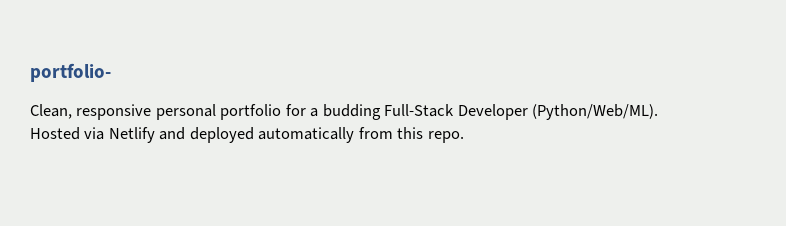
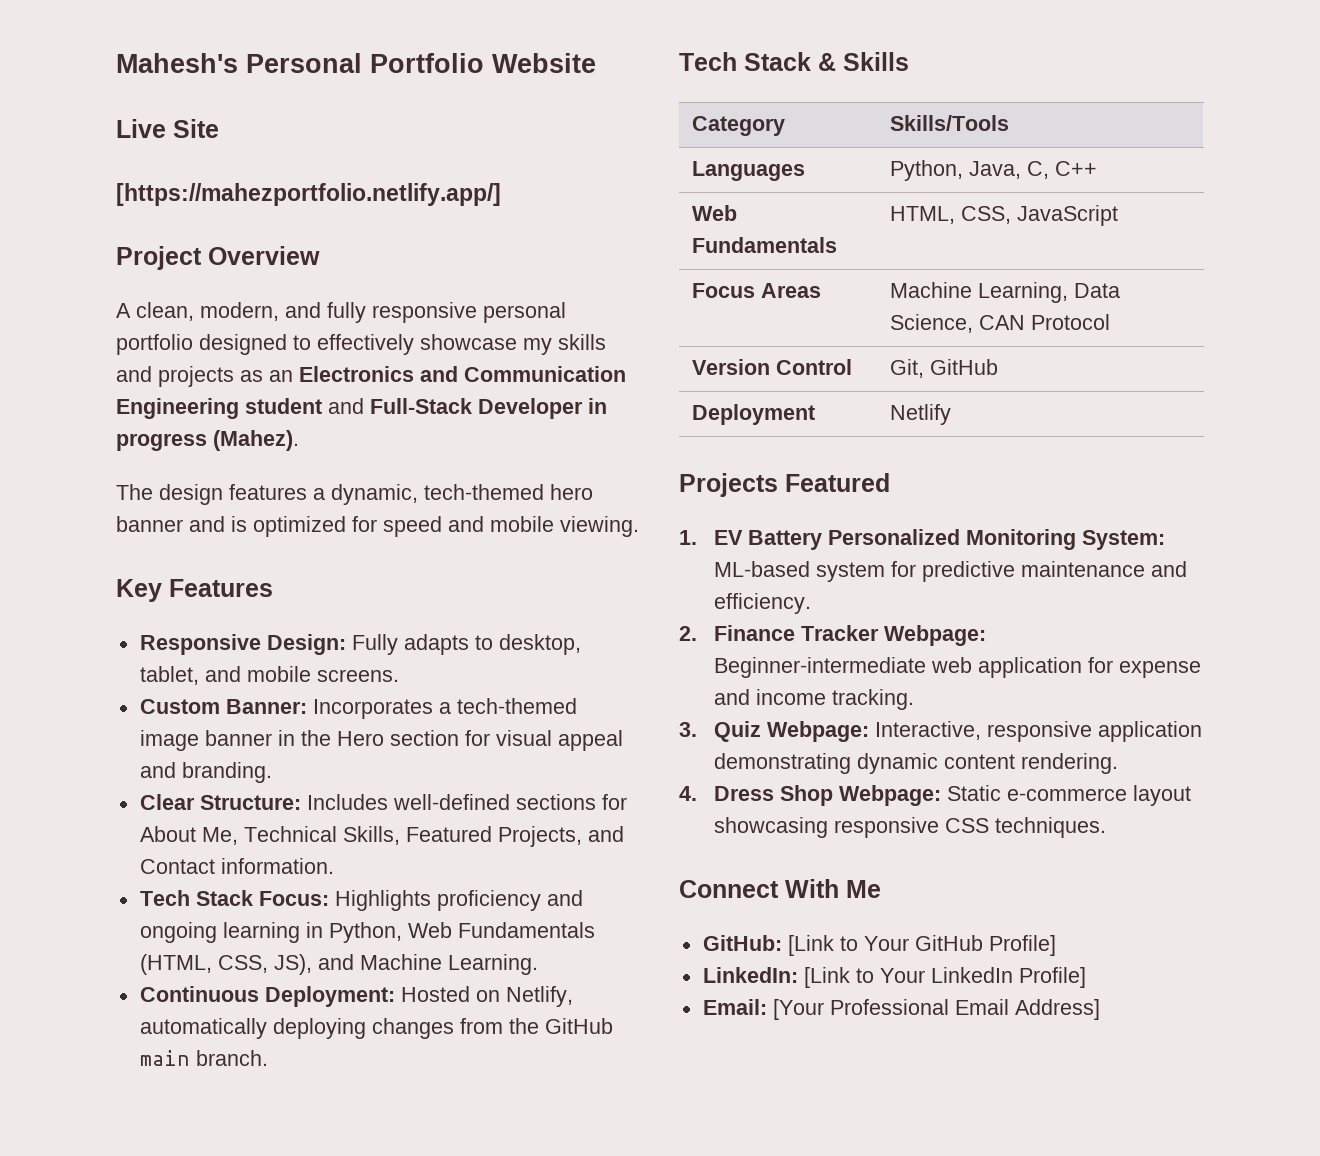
[30,63,111,82] [30,104,659,120] [30,127,464,143] portfolio- // Clean, responsive personal portfolio for a budding Full-Stack Developer (Python/Web/ML). Hosted via Netlify and deployed automatically from this repo. -> [116,53,596,73] [116,119,219,138] [116,183,501,206] [116,246,320,270] [116,302,566,323] [116,334,606,355] [116,366,626,387] [116,398,607,419] [116,430,299,451] [116,484,593,505] [116,516,639,537] [116,579,273,602] [139,634,581,655] [139,666,399,685] [139,698,577,719] [139,730,623,751] [139,762,272,783] [139,794,627,810] [139,826,624,847] [139,858,334,874] [139,890,583,911] [139,922,595,943] [139,954,538,975] [139,986,573,1007] [139,1018,613,1039] [139,1050,268,1066] [679,52,909,71] [691,116,785,136] [889,115,1009,131] [691,161,805,181] [889,160,1097,181] [691,205,737,221] [691,237,837,253] [889,205,1118,226] [691,283,821,298] [889,282,1120,303] [889,314,1110,333] [691,359,852,375] [889,359,998,378] [691,404,815,425] [889,404,951,425] [679,473,890,497] [679,529,1166,550] [714,561,1188,582] [714,593,812,614] [679,625,987,646] [714,657,1202,678] [714,689,915,710] [679,721,1203,742] [714,753,1119,774] [679,785,1192,806] [714,817,1107,838] [679,879,881,898] [702,935,1056,956] [702,967,1086,988] [702,999,1100,1020] Mahesh's Personal Portfolio Website // Live Site // [https://mahezportfolio.netlify.app/] // Project Overview // A clean, modern, and fully responsive personal portfolio designed to effectively showcase my skills and projects as an Electronics and Communication Engineering student and Full-Stack Developer in progress (Mahez). // The design features a dynamic, tech-themed hero banner and is optimized for speed and mobile viewing. // Key Features // Responsive Design: Fully adapts to desktop, tablet, and mobile screens. // Custom Banner: Incorporates a tech-themed image banner in the Hero section for visual appeal and branding. // Clear Structure: Includes well-defined sections for About Me, Technical Skills, Featured Projects, and Contact information. // Tech Stack Focus: Highlights proficiency and ongoing learning in Python, Web Fundamentals (HTML, CSS, JS), and Machine Learning. // Continuous Deployment: Hosted on Netlify, automatically deploying changes from the GitHub main branch. // Tech Stack & Skills // Category | Skills/Tools // Languages | Python, Java, C, C++ // Web Fundamentals | HTML, CSS, JavaScript // Focus Areas | Machine Learning, Data Science, CAN Protocol // Version Control | Git, GitHub // Deployment | Netlify // Projects Featured // 1. EV Battery Personalized Monitoring System: ML-based system for predictive maintenance and efficiency. // 2. Finance Tracker Webpage: Beginner-intermediate web application for expense and income tracking. // 3. Quiz Webpage: Interactive, responsive application demonstrating dynamic content rendering. // 4. Dress Shop Webpage: Static e-commerce layout showcasing responsive CSS techniques. // Connect With Me // GitHub: [Link to Your GitHub Profile] // LinkedIn: [Link to Your LinkedIn Profile] // Email: [Your Professional Email Address]

